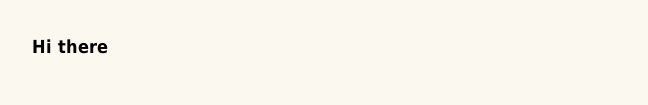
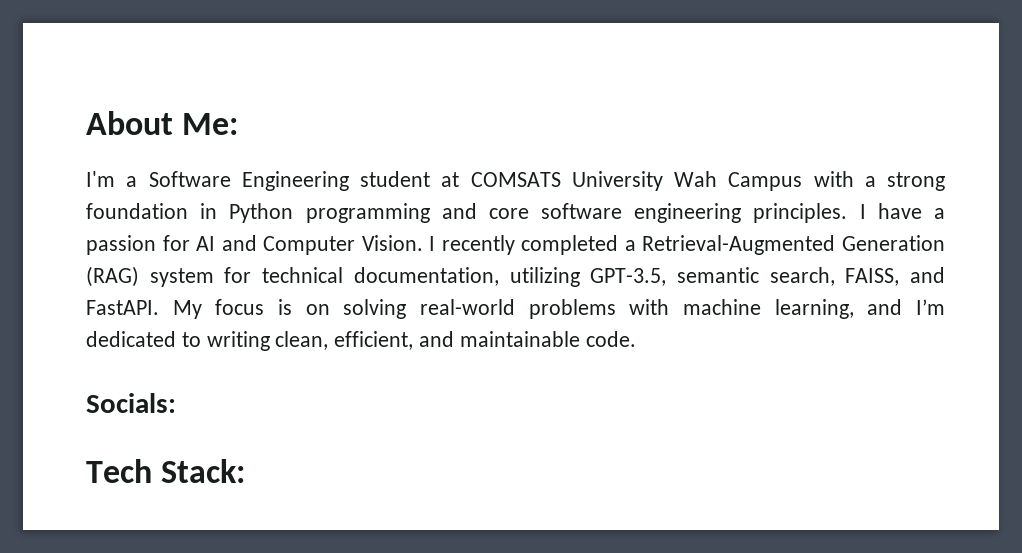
[32,39,108,54] Hi there -> [86,111,239,135] [86,171,945,191] [86,203,945,223] [86,235,945,255] [86,266,946,287] [86,299,945,319] [86,331,636,351] [86,393,176,413] [86,459,246,483] About Me: // I'm a Software Engineering student at COMSATS University Wah Campus with a strong foundation in Python programming and core software engineering principles. I have a passion for AI and Computer Vision. I recently completed a Retrieval-Augmented Generation (RAG) system for technical documentation, utilizing GPT-3.5, semantic search, FAISS, and FastAPI. My focus is on solving real-world problems with machine learning, and I’m dedicated to writing clean, efficient, and maintainable code. // Socials: // Tech Stack:

